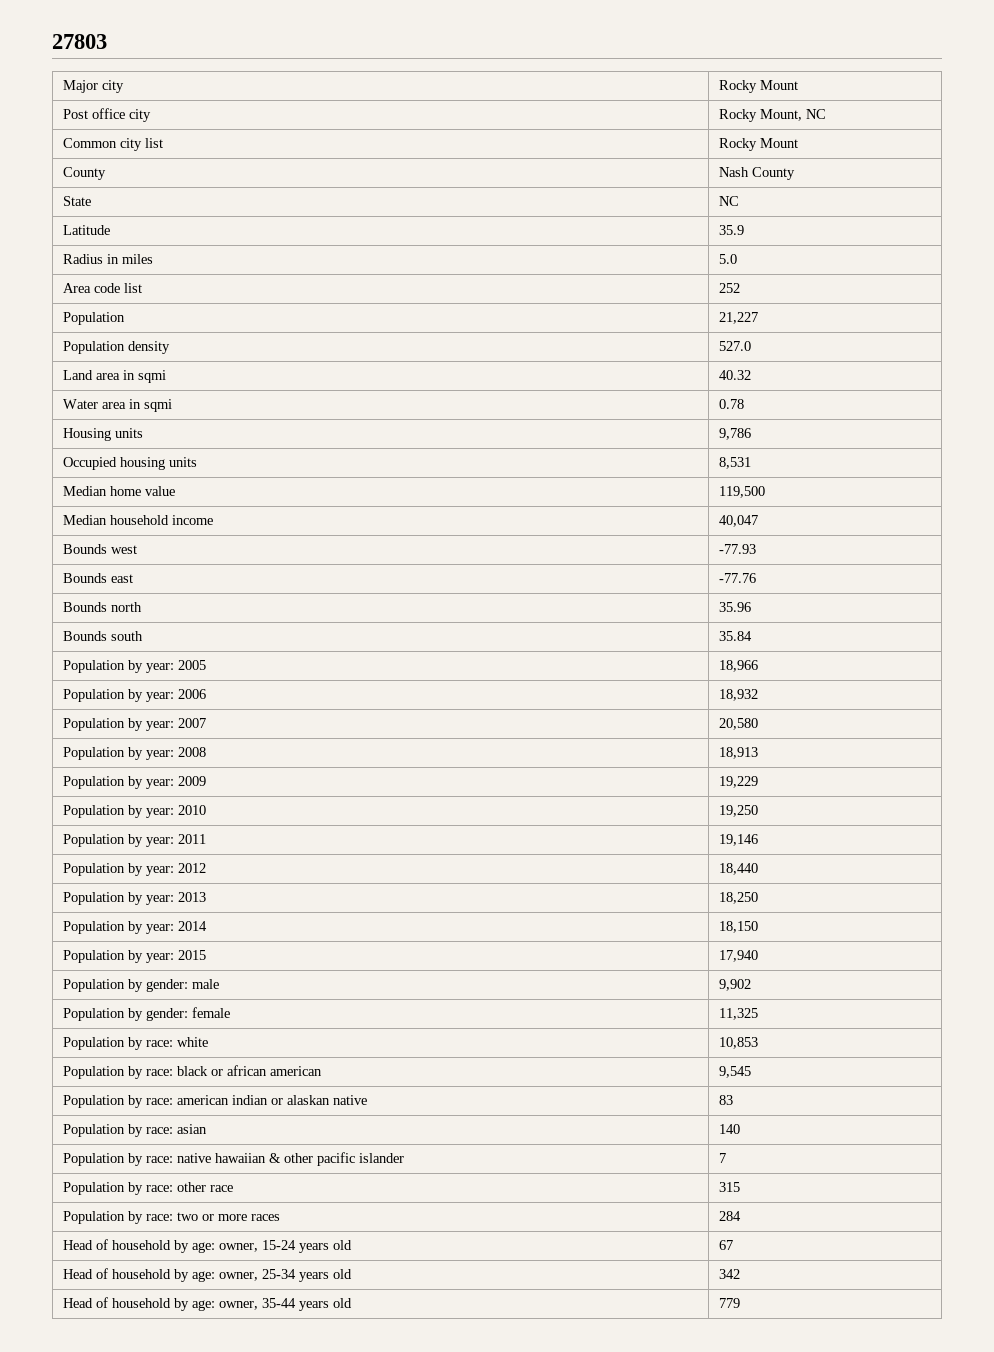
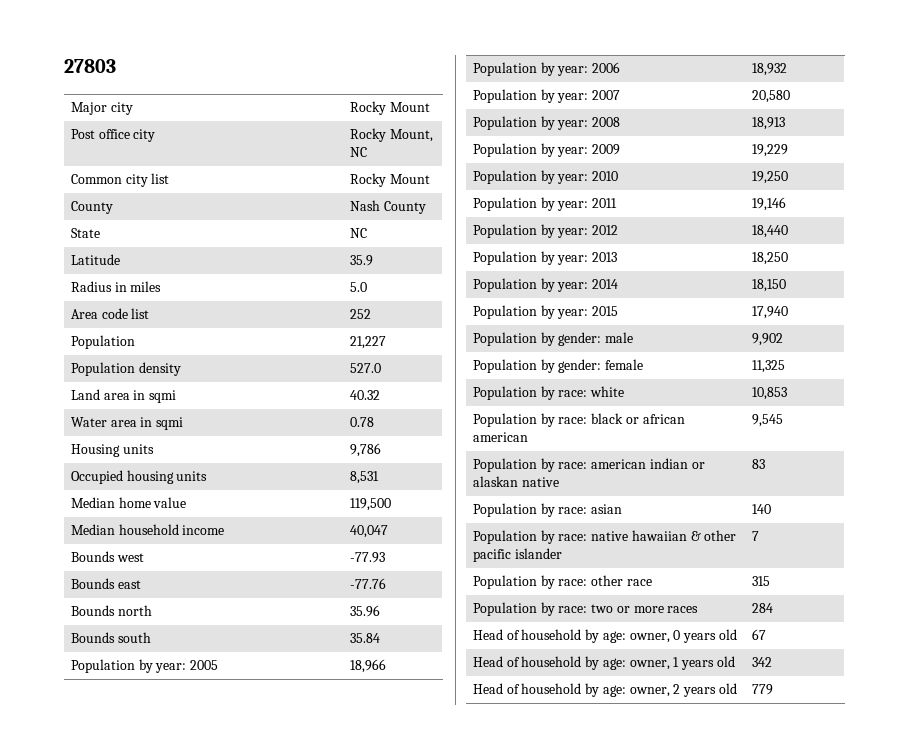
[261,1240,296,1250] 15-24 -> [673,630,681,640] 0
[261,1269,296,1279] 25-34 -> [673,657,680,667] 1
[261,1298,296,1308] 35-44 -> [673,684,681,694] 2

